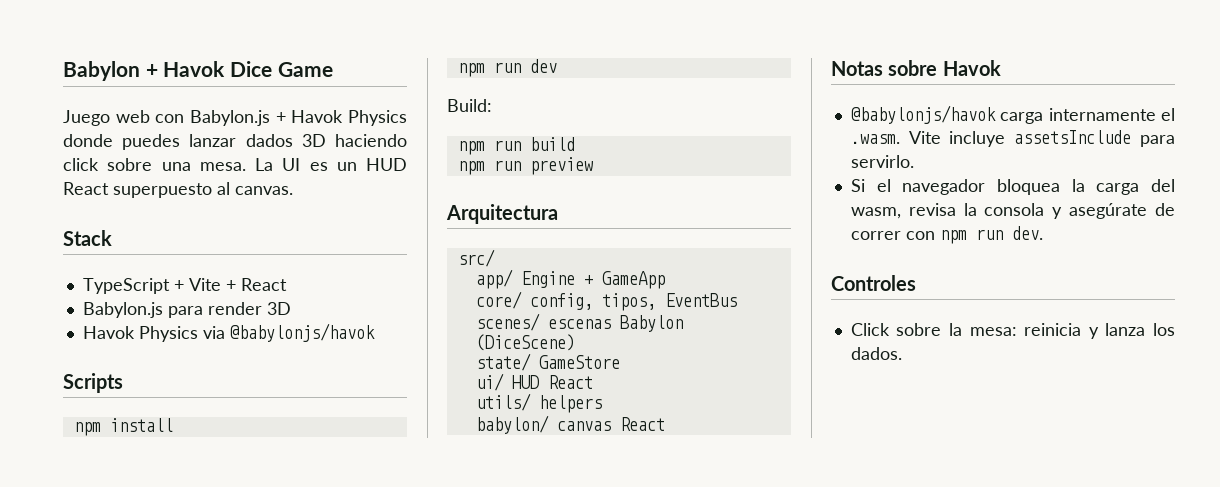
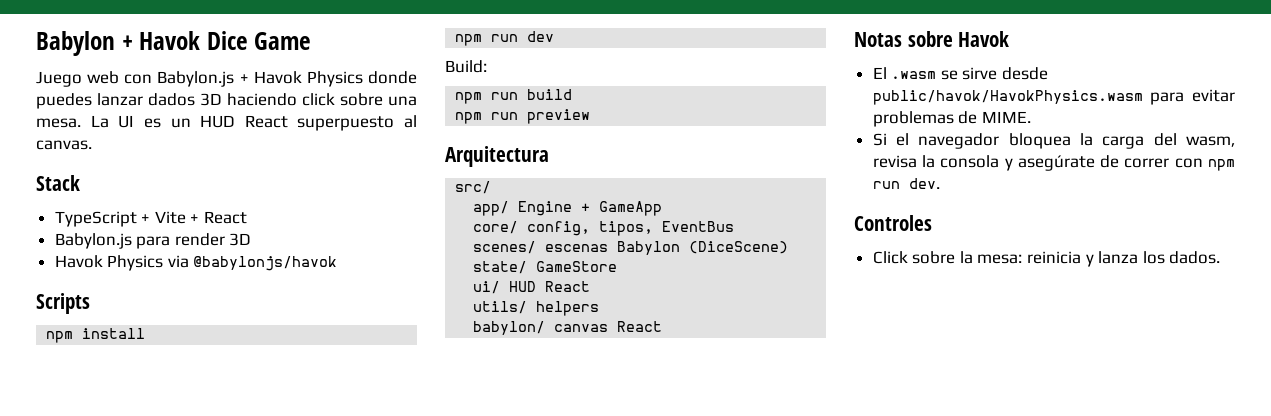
[850,105,1175,124] [850,130,1175,147] [850,155,914,168] @babylonjs/havok carga internamente el .wasm. Vite incluye assetsInclude para servirlo. -> [872,67,1049,80] [872,89,1235,105] [872,111,1031,127] El .wasm se sirve desde public/havok/HavokPhysics.wasm para evitar problemas de MIME.

